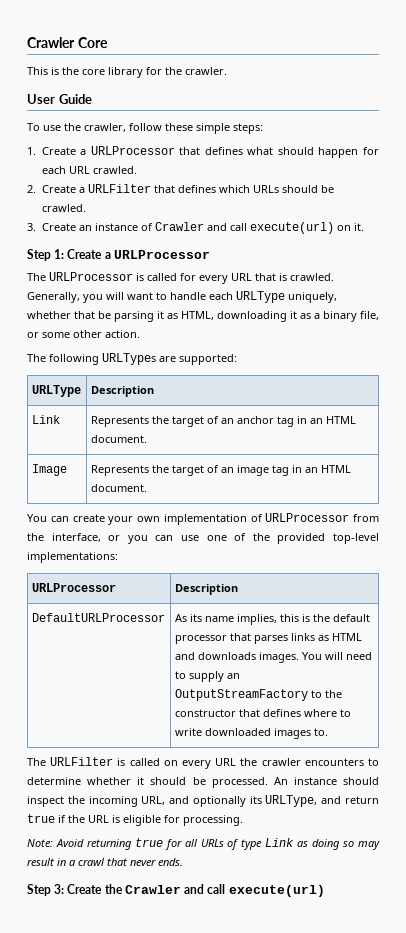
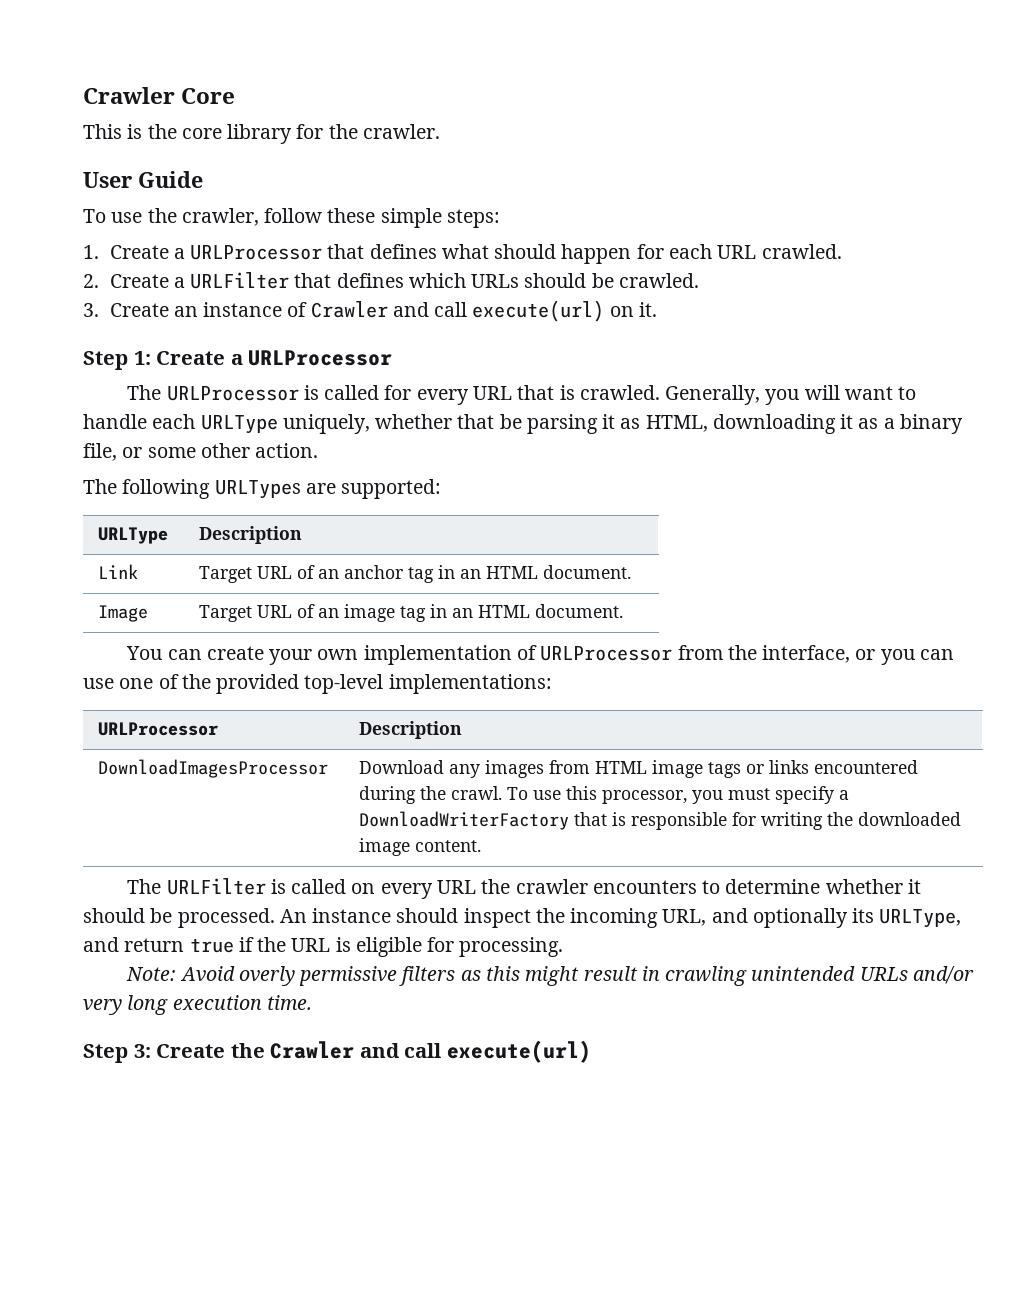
[90,416,204,427] Represents the target -> [199,566,293,583] Target URL
[90,465,204,476] Represents the target -> [199,605,293,622] Target URL
[31,613,165,622] [174,614,370,625] [174,633,362,644] [174,652,372,663] [174,671,240,682] [174,689,342,701] [174,709,351,717] [174,728,328,739] DefaultURLProcessor | As its name implies, this is the default processor that parses links as HTML and downloads images. You will need to supply an OutputStreamFactory to the constructor that defines where to write downloaded images to. -> [98,759,329,778] [359,760,919,778] [359,786,850,804] [359,811,962,830] [359,838,482,856] DownloadImagesProcessor | Download any images from HTML image tags or links encountered during the crawl. To use this processor, you must specify a DownloadWriterFactory that is responsible for writing the downloaded image content.
[86,838,380,850] [27,858,183,866] returning true for all URLs of type Link as doing so may result in a crawl that never ends. -> [238,966,974,986] [83,995,312,1015] overly permissive filters as this might result in crawling unintended URLs and/or very long execution time.

